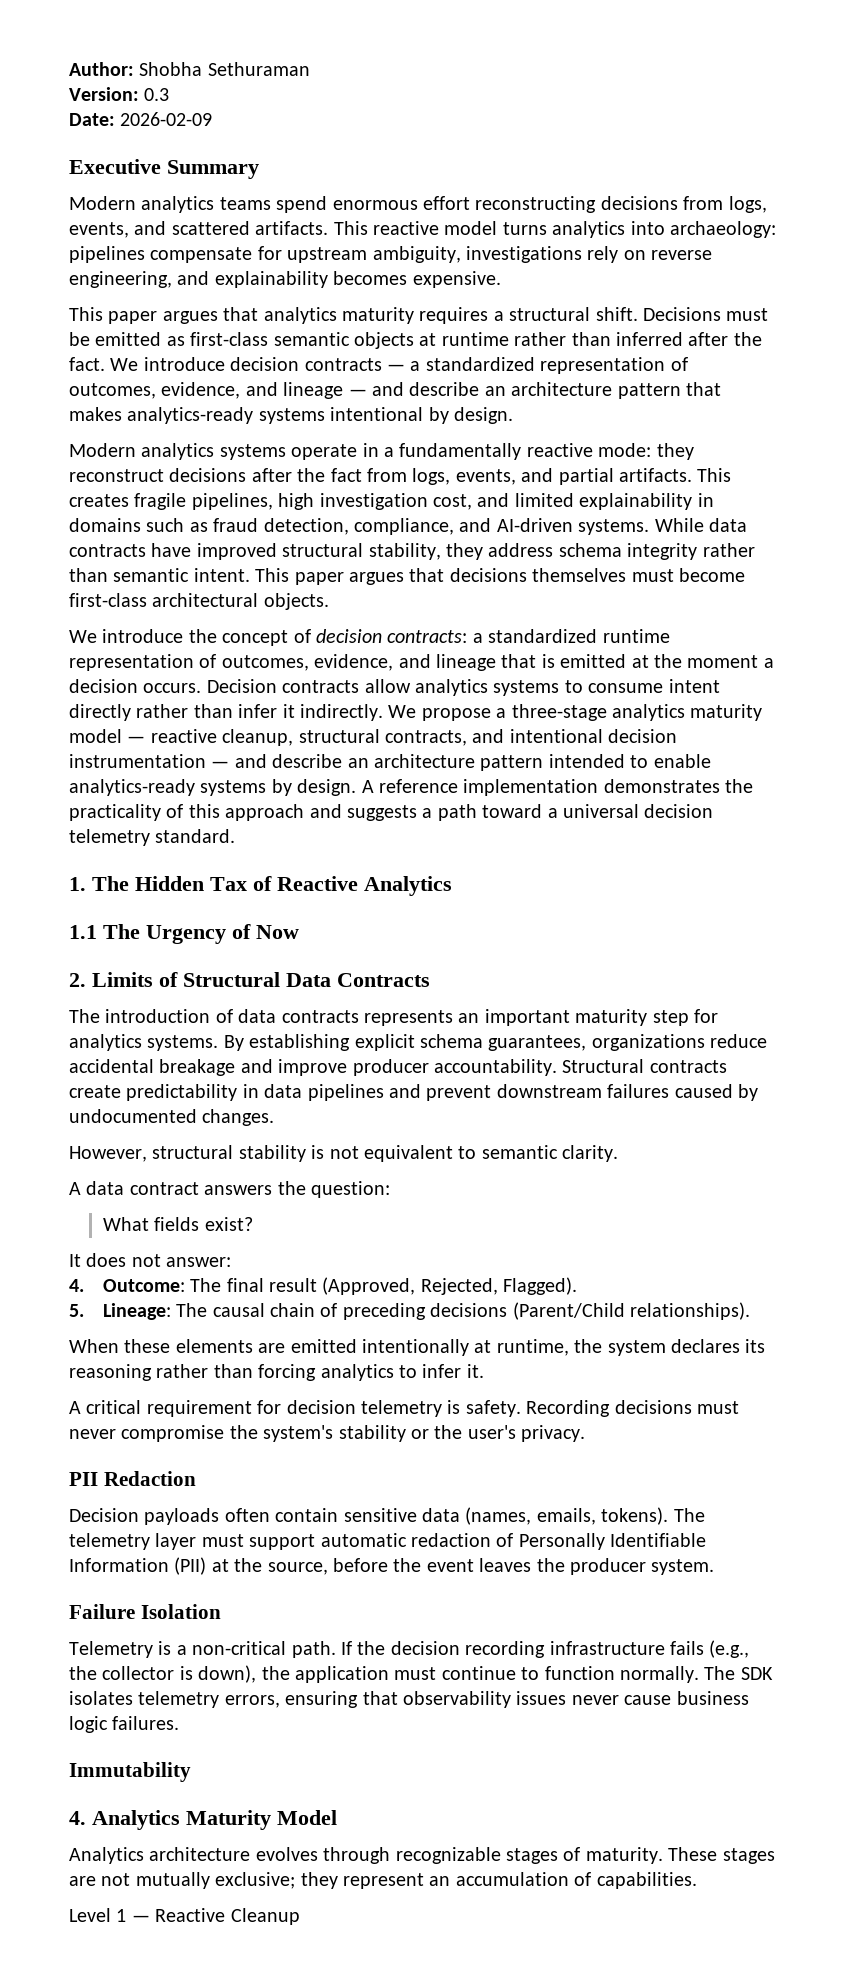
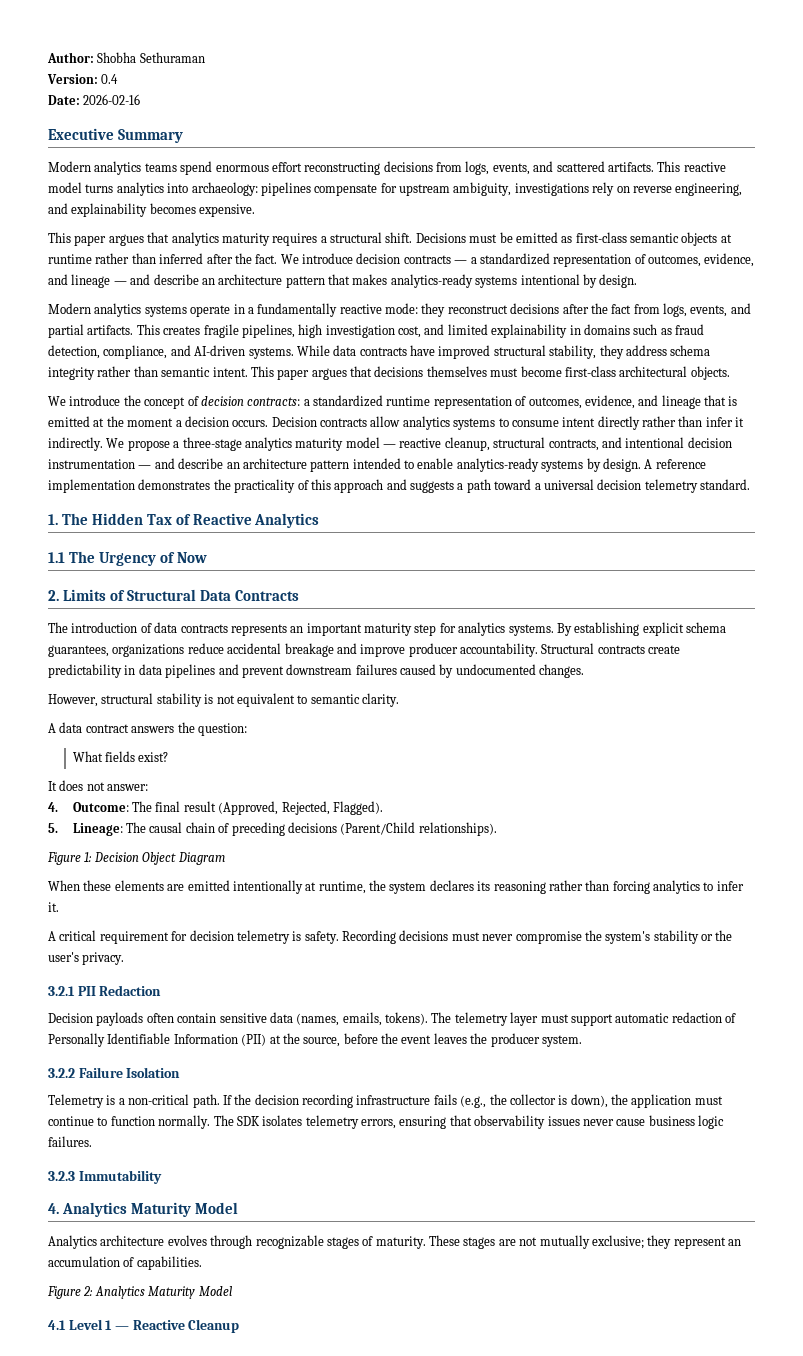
[144,88,170,101] 0.3 -> [101,74,119,84] 0.4
[120,112,213,126] 2026-02-09 -> [83,94,141,105] 2026-02-16
(751, 1311) none -> [47,852,225,865] // Figure 1: Decision Object Diagram
(586, 1433) none -> [48,986,75,996] 3.2.1
(715, 1567) none -> [48,1068,75,1078] 3.2.2
(180, 1723) none -> [48,1171,75,1181] 3.2.3
(697, 1880) none -> [47,1286,232,1299] [48,1320,66,1330] Figure 2: Analytics Maturity Model // 4.1

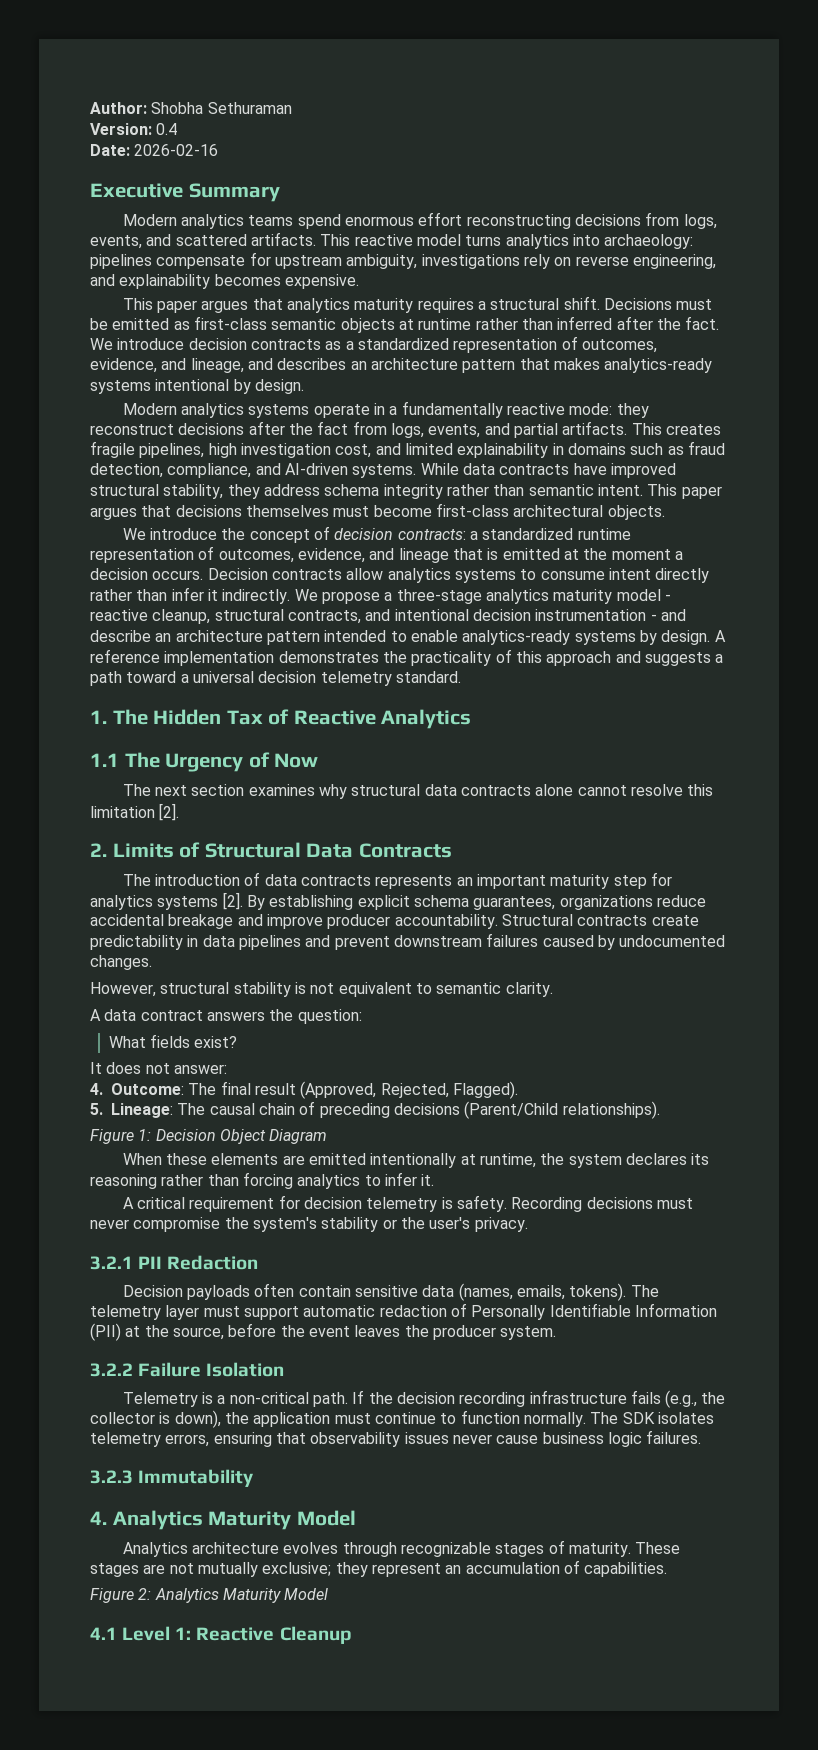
[454,260,468,264] — -> [325,341,342,350] as
[71,274,199,288] lineage — and describe -> [190,358,347,373] lineage, and describes
[383,444,396,448] — -> [664,594,671,601] -
[138,465,152,469] — -> [650,614,657,621] -
(207, 557) none -> [122,784,714,799] [90,803,180,821] // The next section examines why structural data contracts alone cannot resolve this limitation [2].
[508,624,554,636] systems. -> [157,892,243,910] systems [2].
[105,1320,129,1330] 1 — -> [175,1627,192,1640] 1:

